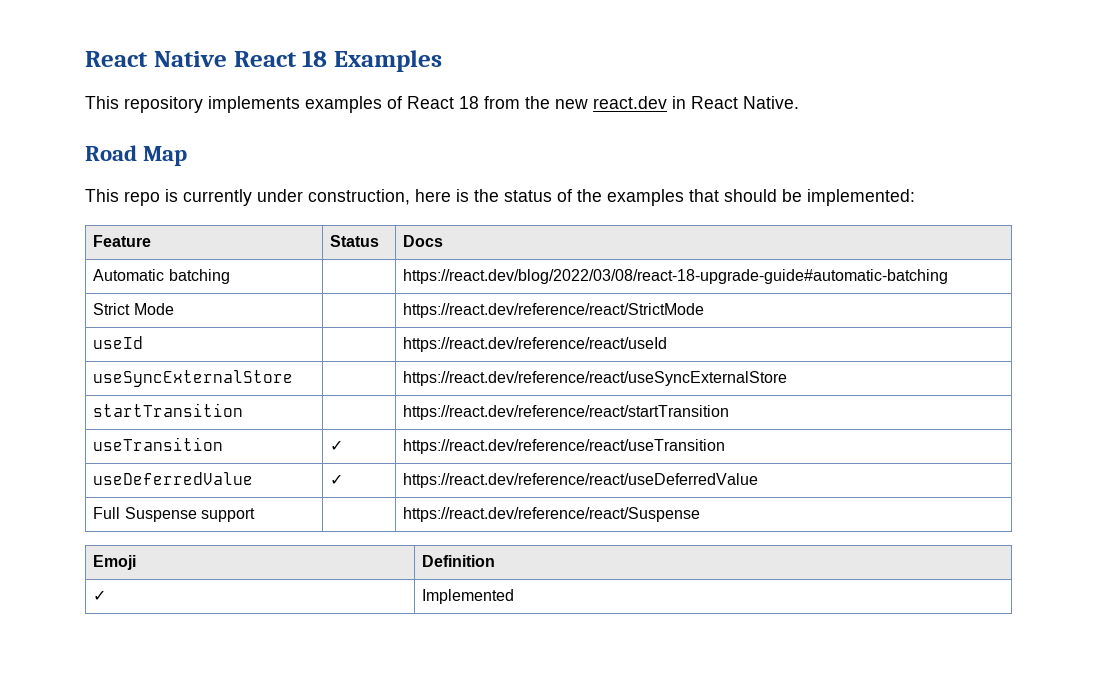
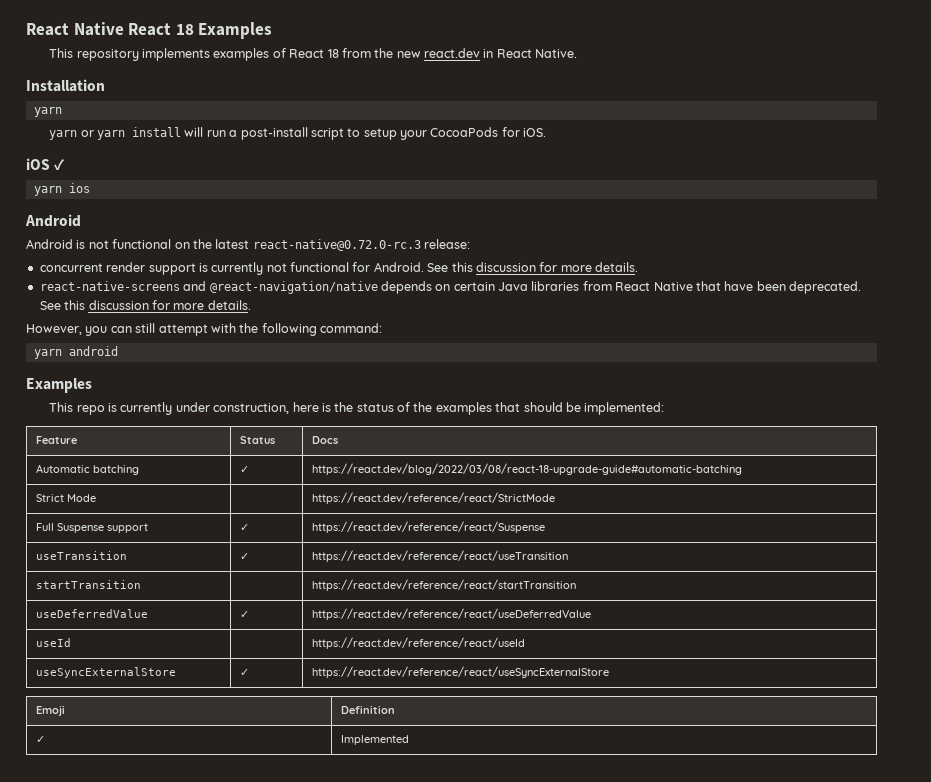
[85,145,188,166] Road Map -> [26,79,105,92] [33,107,62,117] [49,127,547,140] [26,158,66,170] [33,183,90,196] [25,214,81,227] [26,239,470,251] [39,262,638,275] [39,281,861,294] [39,300,251,310] [26,323,382,336] [33,346,118,359] [26,378,92,393] Installation // yarn // yarn or yarn install will run a post-install script to setup your CocoaPods for iOS. // iOS ✓ // yarn ios // Android // Android is not functional on the latest react-native@0.72.0-rc.3 release: // concurrent render support is currently not functional for Android. See this discussion for more details. // react-native-screens and @react-navigation/native depends on certain Java libraries from React Native that have been deprecated. See this discussion for more details. // However, you can still attempt with the following command: // yarn android // Examples
(230, 276) none -> [239,466,249,473] ✓
(705, 310) none -> [35,523,148,533] [239,524,249,531] [311,521,545,533] [35,551,127,560] [239,553,249,560] [311,550,568,562] [35,580,141,589] [311,579,576,591] [35,609,148,618] [239,611,249,618] [311,608,591,620] // Full Suspense support | ✓ | https://react.dev/reference/react/Suspense // useTransition | ✓ | https://react.dev/reference/react/useTransition // startTransition | | https://react.dev/reference/react/startTransition // useDeferredValue | ✓ | https://react.dev/reference/react/useDeferredValue
(294, 378) none -> [239,669,249,676] ✓
[93,403,244,417] [403,405,730,420] [93,437,224,451] [330,440,344,451] [403,439,726,454] [93,472,254,485] [330,474,344,485] [403,473,759,488] [93,507,255,522] [403,507,701,522] // startTransition | | https://react.dev/reference/react/startTransition // useTransition | ✓ | https://react.dev/reference/react/useTransition // useDeferredValue | ✓ | https://react.dev/reference/react/useDeferredValue // Full Suspense support | | https://react.dev/reference/react/Suspense -> (609, 672) none

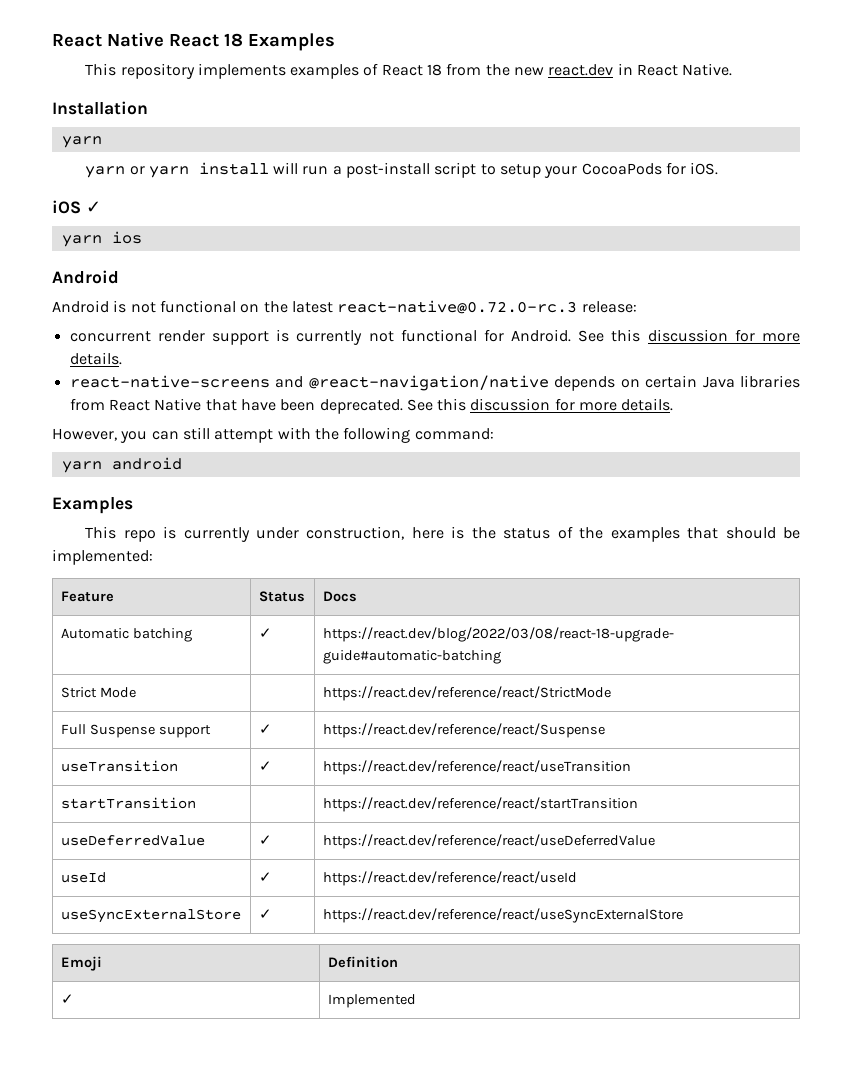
(71, 642) none -> [258,872,272,882] ✓

